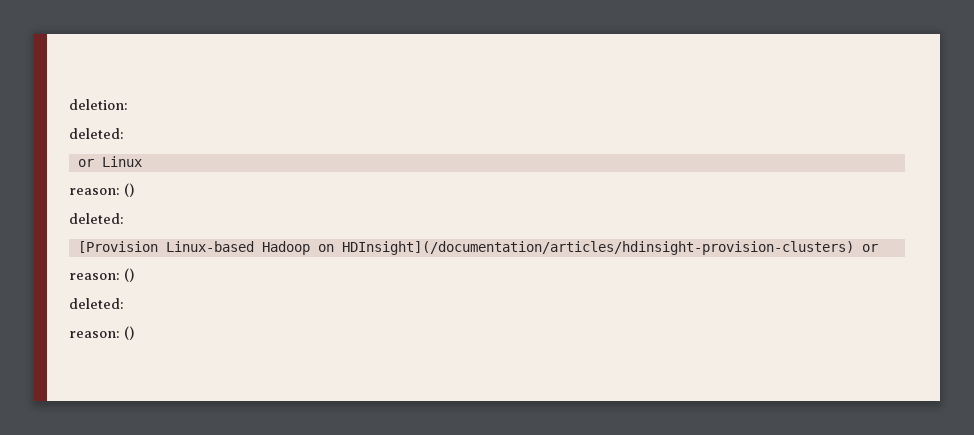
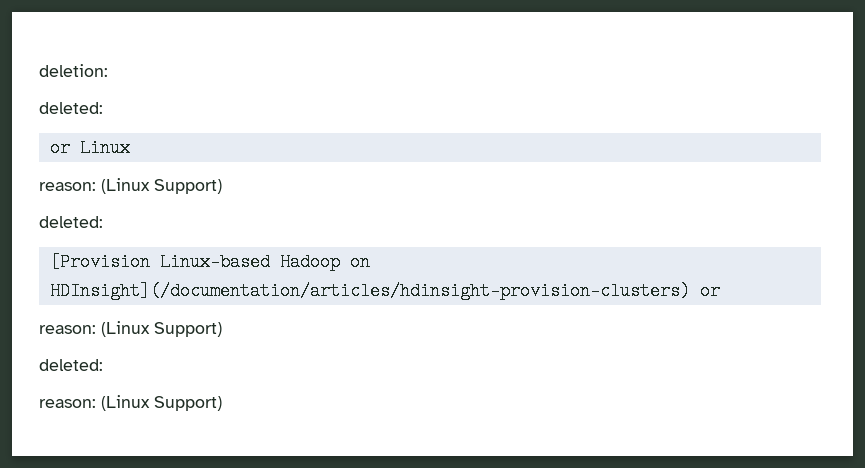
[124,183,134,197] () -> [101,178,222,194] (Linux Support)
[124,268,134,282] () -> [101,321,222,337] (Linux Support)
[124,326,134,340] () -> [101,395,222,411] (Linux Support)

